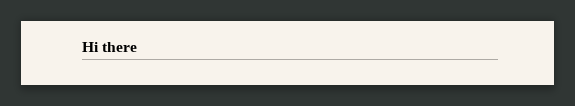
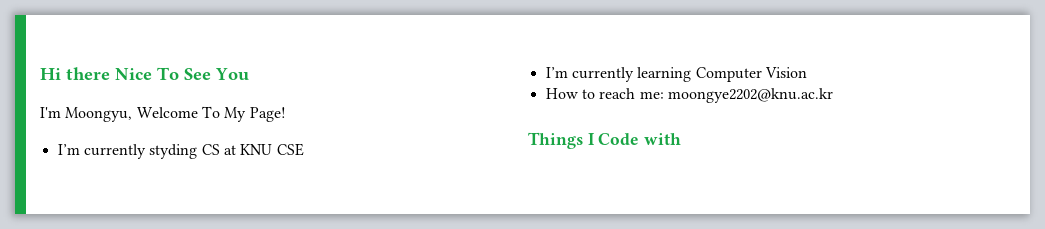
(138, 47) none -> [115,67,249,81] [40,106,286,122] [57,143,304,159] [545,67,807,82] [545,88,833,103] [528,132,682,149] Nice To See You // I'm Moongyu, Welcome To My Page! // I’m currently styding CS at KNU CSE // I’m currently learning Computer Vision // How to reach me: moongye2202@knu.ac.kr // Things I Code with

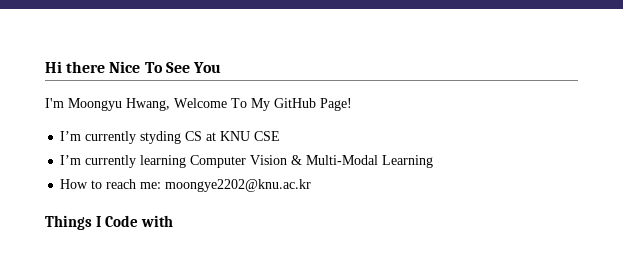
[65,107,133,122] Moongyu, -> [68,98,170,111] Moongyu Hwang,
(247, 114) none -> [274,98,316,108] GitHub
(807, 72) none -> [291,155,434,168] & Multi-Modal Learning

